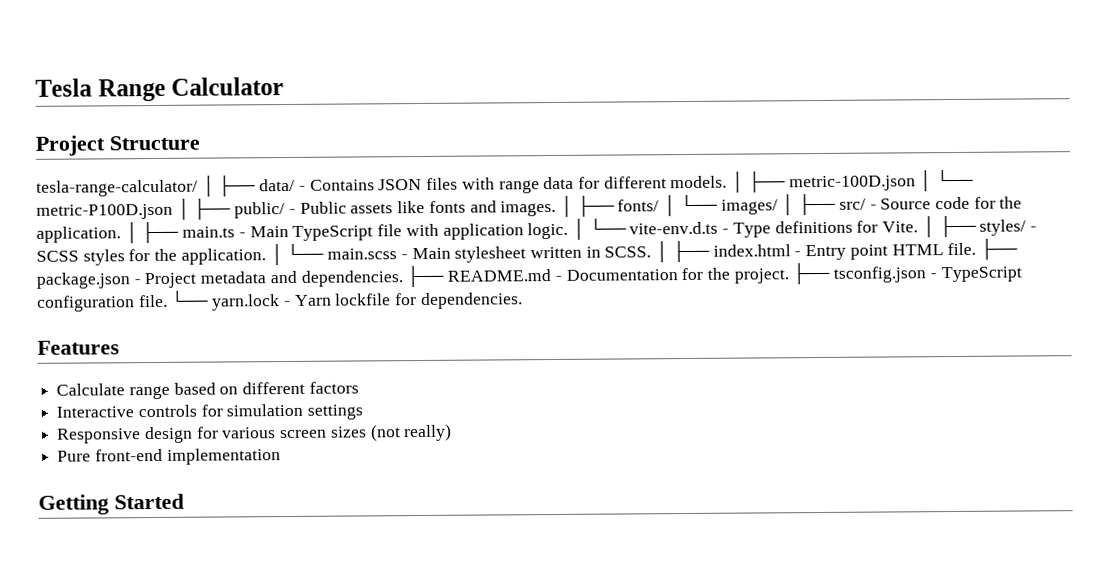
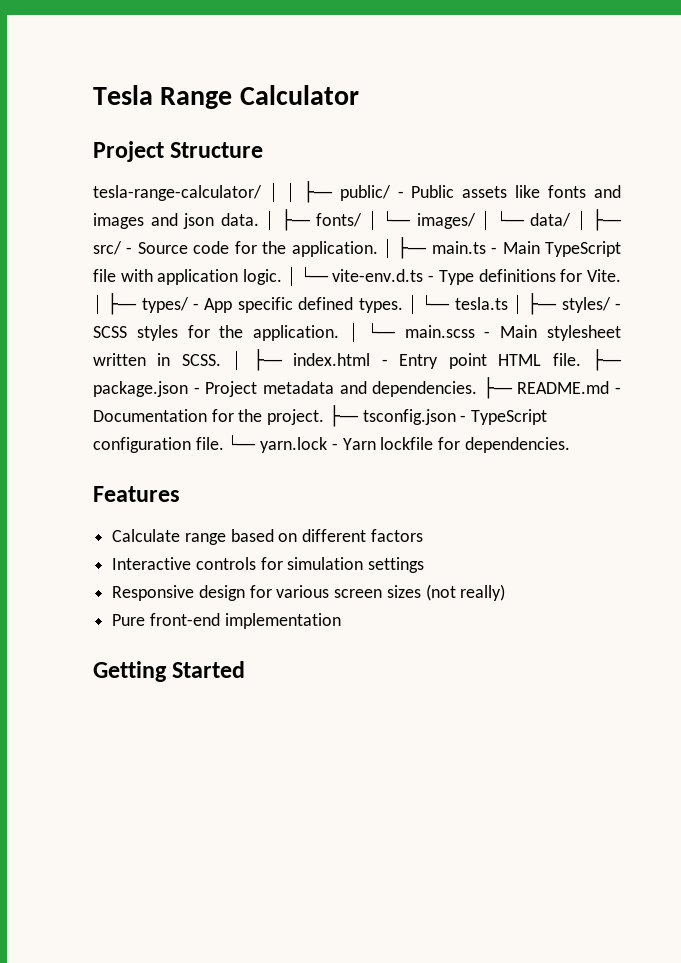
[218,169,975,197] [36,203,173,220] ├── data/ - Contains JSON files with range data for different models. │ ├── metric-100D.json │ └── metric-P100D.json -> (278, 192) none
[500,200,557,217] images. -> [93,213,259,229] images and json data.
(795, 205) none -> [496,211,586,230] └── data/ │
(977, 226) none -> [141,293,558,315] types/ - App specific defined types. │ └── tesla.ts │ ├──

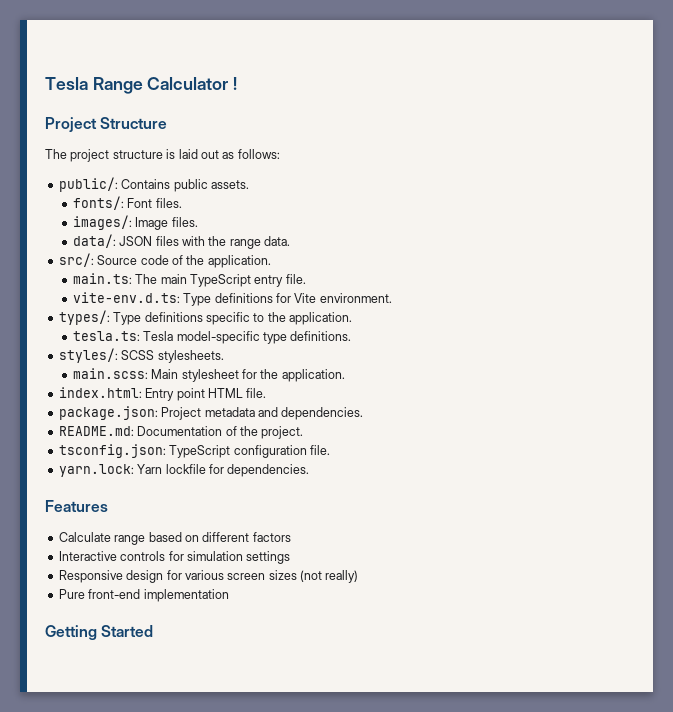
(359, 95) none -> [233,77,238,90] !
[93,181,621,203] [93,209,622,231] [93,237,622,259] [93,267,621,286] [93,293,621,315] [93,323,621,342] [93,349,388,371] tesla-range-calculator/ │ │ ├── public/ - Public assets like fonts and images and json data. │ ├── fonts/ │ └── images/ │ └── data/ │ ├── src/ - Source code for the application. │ ├── main.ts - Main TypeScript file with application logic. │ └── vite-env.d.ts - Type definitions for Vite. │ ├── types/ - App specific defined types. │ └── tesla.ts │ ├── styles/ - SCSS styles for the application. │ └── main.scss - Main stylesheet written in SCSS. │ ├── index.html - -> [45,149,280,162] [58,177,249,192] [72,196,182,210] [72,215,198,230] [72,234,291,249] [58,253,271,268] [72,273,306,287] [72,292,392,306] [58,310,352,325] [72,331,352,344] [58,348,224,363] [72,368,345,382] [58,387,142,398] The project structure is laid out as follows: // public/: Contains public assets. // fonts/: Font files. // images/: Image files. // data/: JSON files with the range data. // src/: Source code of the application. // main.ts: The main TypeScript entry file. // vite-env.d.ts: Type definitions for Vite environment. // types/: Type definitions specific to the application. // tesla.ts: Tesla model-specific type definitions. // styles/: SCSS stylesheets. // main.scss: Main stylesheet for the application. // index.html:
[591,349,622,371] [93,381,200,397] ├── package.json - -> [58,406,158,420] // package.json:
[482,377,621,399] [93,409,234,422] ├── README.md - Documentation for -> [58,426,237,436] // README.md: Documentation of
[328,405,467,427] ├── tsconfig.json - -> [58,444,166,458] // tsconfig.json:
[228,435,338,453] └── yarn.lock - -> [58,464,134,477] // yarn.lock:

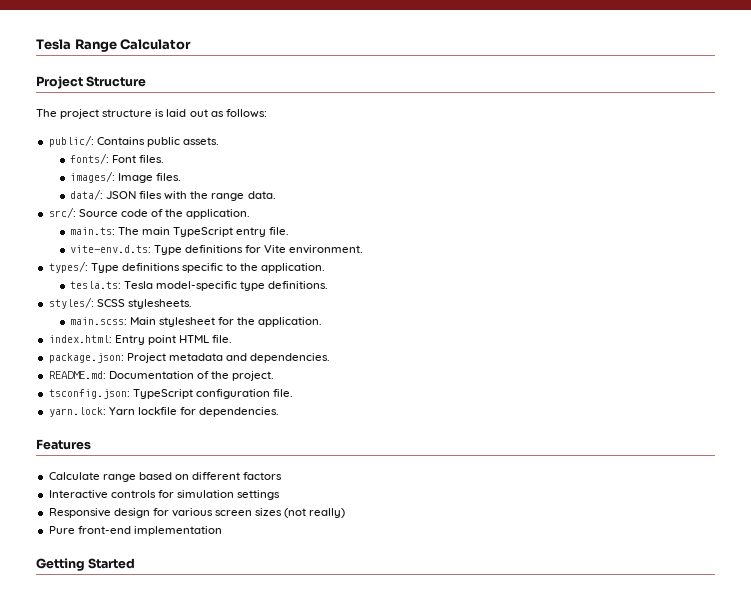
[233,77,238,90] ! -> (192, 44) none

